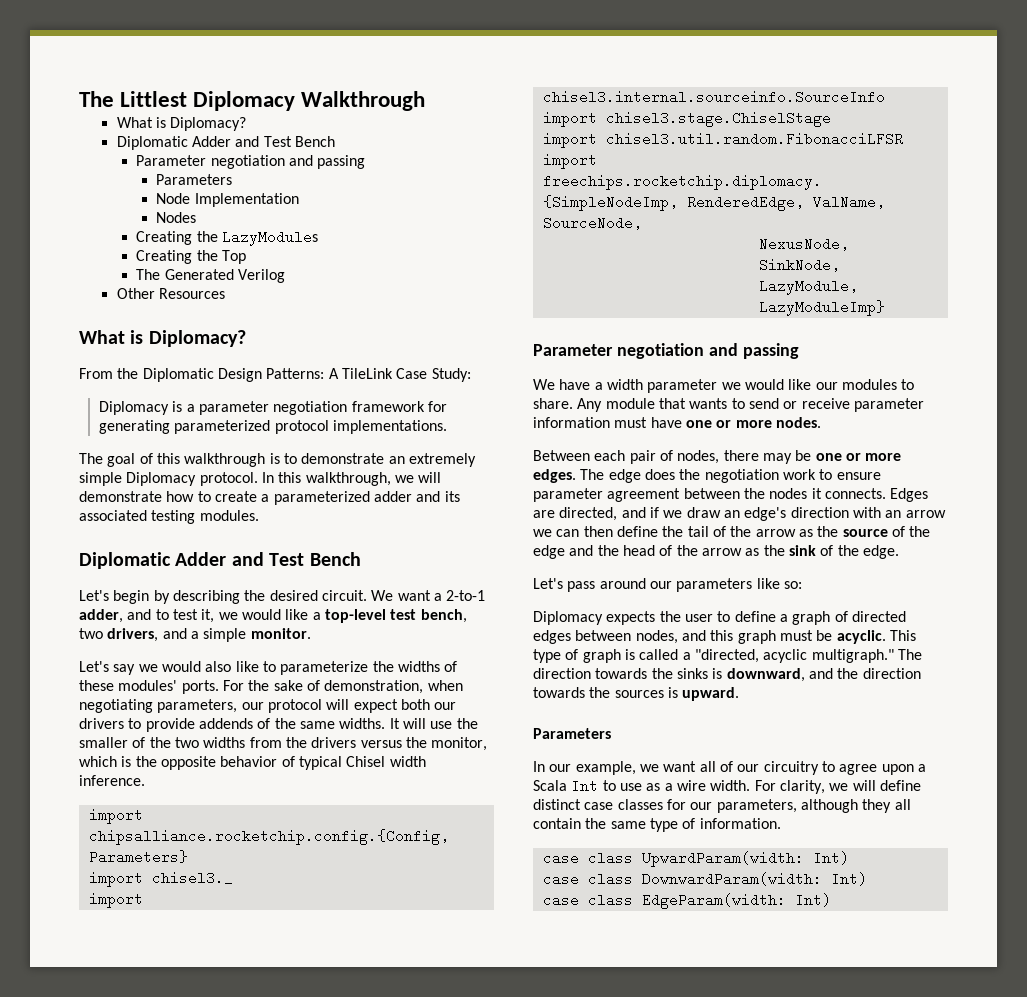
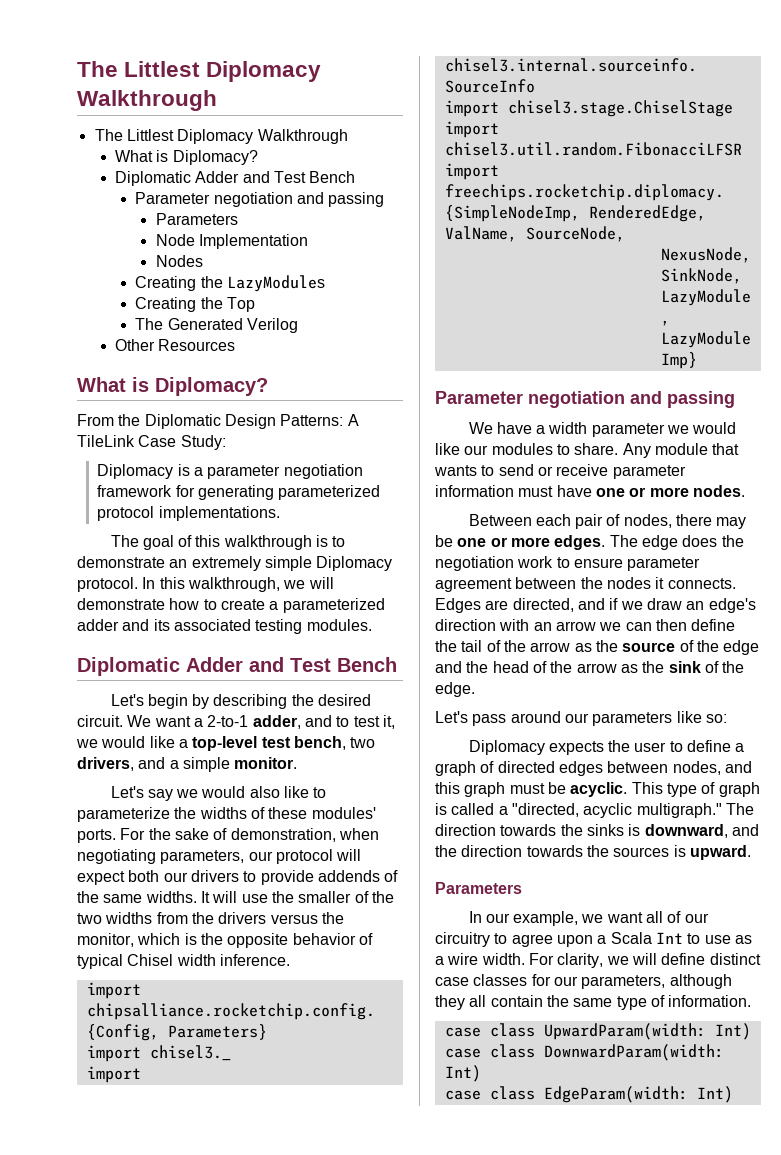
[79,91,426,111] The Littlest Diplomacy Walkthrough -> [77,61,322,82] [77,90,217,111] [94,129,348,144] The Littlest Diplomacy Walkthrough // The Littlest Diplomacy Walkthrough

